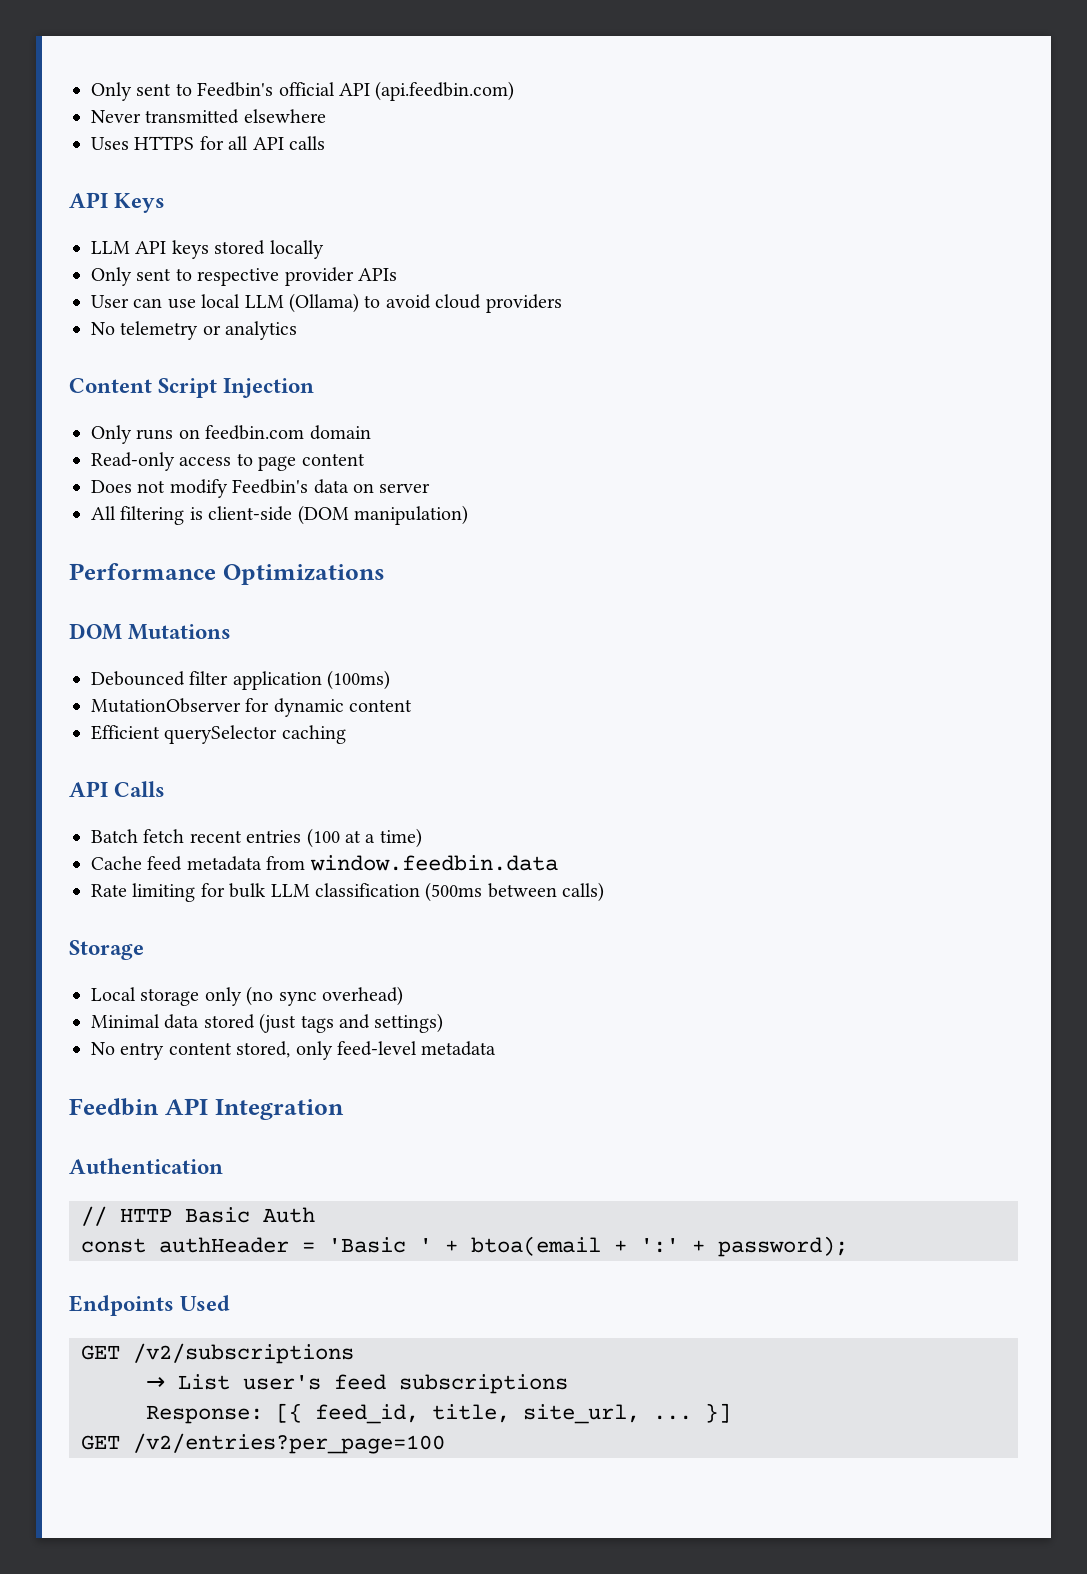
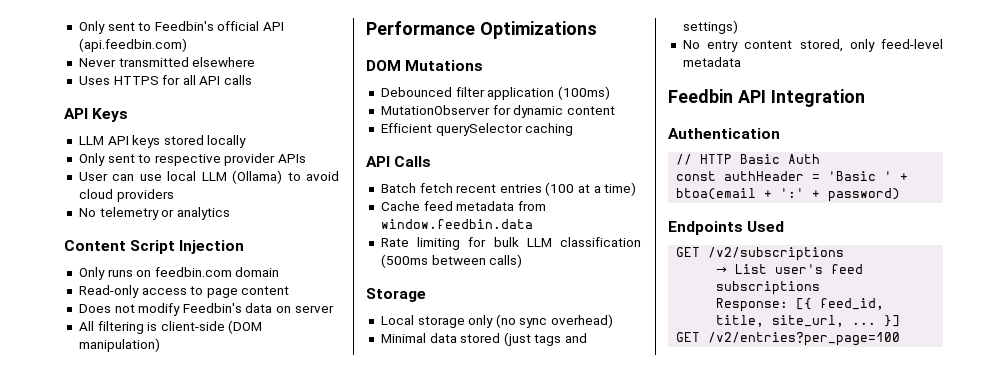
[718,1236,848,1257] password); -> [828,188,901,202] password)

